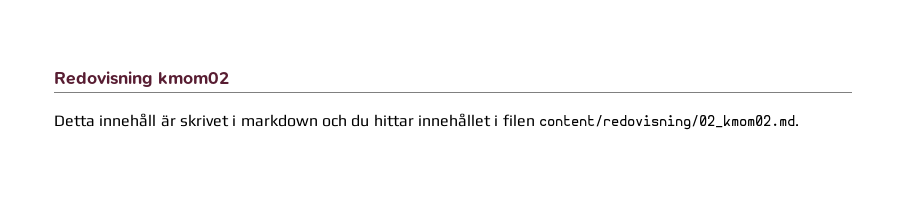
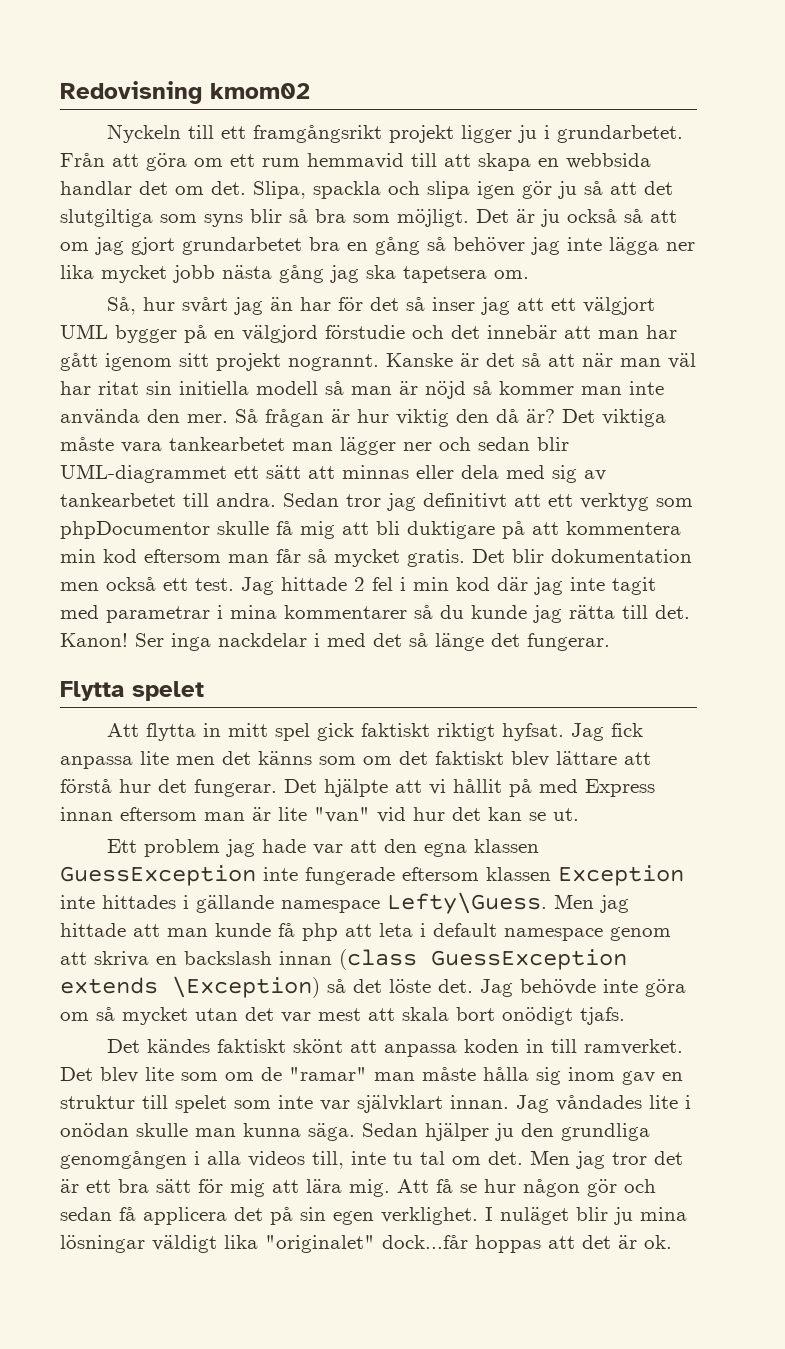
[54,113,799,130] Detta innehåll är skrivet i markdown och du hittar innehållet i filen content/redovisning/02_kmom02.md. -> [107,124,684,143] [60,153,651,171] [60,181,673,199] [60,209,677,227] [60,237,695,255] [60,265,529,283] [107,297,656,315] [60,324,677,343] [60,353,696,371] [60,381,664,399] [60,409,666,427] [60,437,569,455] [60,464,606,483] [60,493,693,511] [60,521,681,539] [60,549,692,567] [60,577,656,595] [60,605,690,623] [60,633,610,651] [60,681,204,701] [107,723,644,741] [60,751,651,769] [60,779,655,797] [60,807,579,823] [107,839,540,857] [60,865,684,886] [60,892,629,914] [60,923,671,941] [60,949,627,970] [60,976,686,998] [60,1007,625,1025] [107,1039,684,1057] [60,1067,683,1085] [60,1095,691,1113] [60,1123,650,1141] [60,1150,683,1169] [60,1179,656,1197] [60,1207,687,1225] [60,1235,672,1253] Nyckeln till ett framgångsrikt projekt ligger ju i grundarbetet. Från att göra om ett rum hemmavid till att skapa en webbsida handlar det om det. Slipa, spackla och slipa igen gör ju så att det slutgiltiga som syns blir så bra som möjligt. Det är ju också så att om jag gjort grundarbetet bra en gång så behöver jag inte lägga ner lika mycket jobb nästa gång jag ska tapetsera om. // Så, hur svårt jag än har för det så inser jag att ett välgjort UML bygger på en välgjord förstudie och det innebär att man har gått igenom sitt projekt nogrannt. Kanske är det så att när man väl har ritat sin initiella modell så man är nöjd så kommer man inte använda den mer. Så frågan är hur viktig den då är? Det viktiga måste vara tankearbetet man lägger ner och sedan blir UML-diagrammet ett sätt att minnas eller dela med sig av tankearbetet till andra. Sedan tror jag definitivt att ett verktyg som phpDocumentor skulle få mig att bli duktigare på att kommentera min kod eftersom man får så mycket gratis. Det blir dokumentation men också ett test. Jag hittade 2 fel i min kod där jag inte tagit med parametrar i mina kommentarer så du kunde jag rätta till det. Kanon! Ser inga nackdelar i med det så länge det fungerar. // Flytta spelet // Att flytta in mitt spel gick faktiskt riktigt hyfsat. Jag fick anpassa lite men det känns som om det faktiskt blev lättare att förstå hur det fungerar. Det hjälpte att vi hållit på med Express innan eftersom man är lite "van" vid hur det kan se ut. // Ett problem jag hade var att den egna klassen GuessException inte fungerade eftersom klassen Exception inte hittades i gällande namespace Lefty\Guess. Men jag hittade att man kunde få php att leta i default namespace genom att skriva en backslash innan (class GuessException extends \Exception) så det löste det. Jag behövde inte göra om så mycket utan det var mest att skala bort onödigt tjafs. // Det kändes faktiskt skönt att anpassa koden in till ramverket. Det blev lite som om de "ramar" man måste hålla sig inom gav en struktur till spelet som inte var självklart innan. Jag våndades lite i onödan skulle man kunna säga. Sedan hjälper ju den grundliga genomgången i alla videos till, inte tu tal om det. Men jag tror det är ett bra sätt för mig att lära mig. Att få se hur någon gör och sedan få applicera det på sin egen verklighet. I nuläget blir ju mina lösningar väldigt lika "originalet" dock...får hoppas att det är ok.

